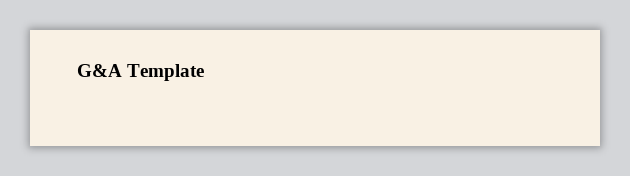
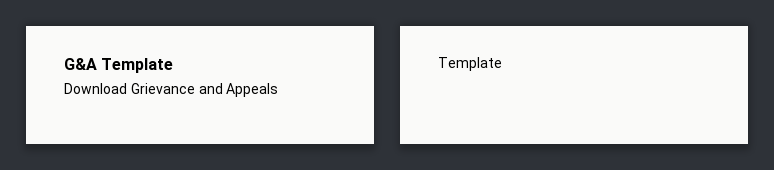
(205, 72) none -> [64,83,279,97] [438,57,502,71] // Download Grievance and Appeals Template

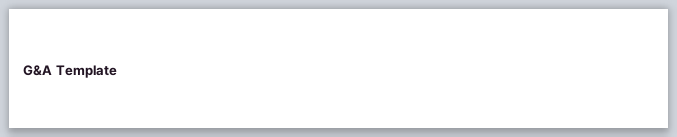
[64,83,279,97] [438,57,502,71] // Download Grievance and Appeals Template -> (117, 71) none

